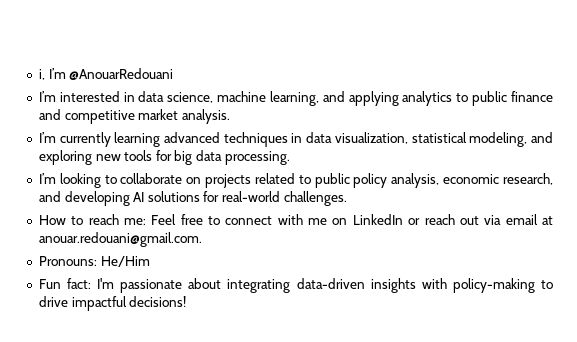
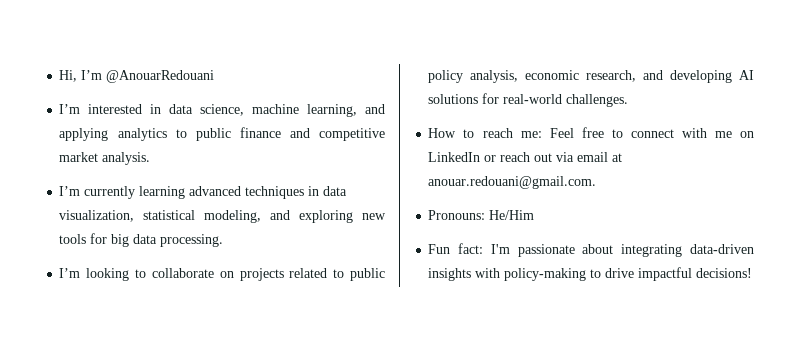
[38,69,45,80] i, -> [59,70,78,82] Hi,

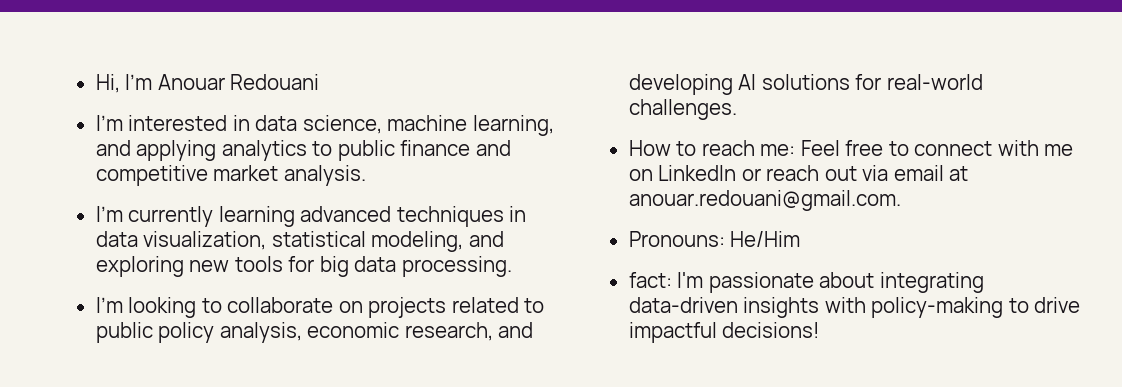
[106,70,215,83] @AnouarRedouani -> [157,74,320,90] Anouar Redouani
[428,244,451,254] Fun -> (801, 239) none

